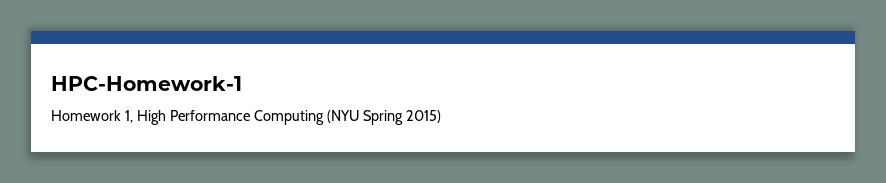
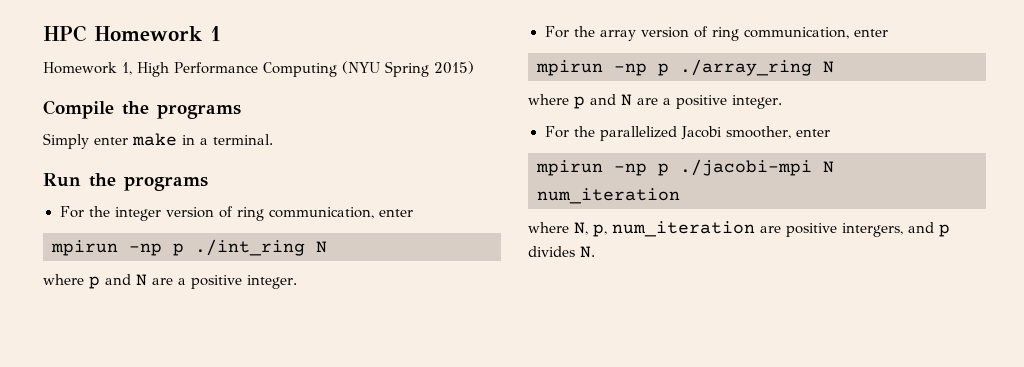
[51,76,242,91] HPC-Homework-1 -> [43,25,221,42] HPC Homework 1
(442, 116) none -> [43,100,241,119] [43,133,273,149] [43,173,208,191] [59,206,413,221] [51,239,327,256] [43,274,297,289] [544,26,888,41] [536,59,834,76] [528,94,782,109] [544,126,830,141] [536,159,834,176] [537,188,680,204] [528,221,950,237] [528,246,595,258] // Compile the programs // Simply enter make in a terminal. // Run the programs // For the integer version of ring communication, enter // mpirun -np p ./int_ring N // where p and N are a positive integer. // For the array version of ring communication, enter // mpirun -np p ./array_ring N // where p and N are a positive integer. // For the parallelized Jacobi smoother, enter // mpirun -np p ./jacobi-mpi N num_iteration // where N, p, num_iteration are positive intergers, and p divides N.

